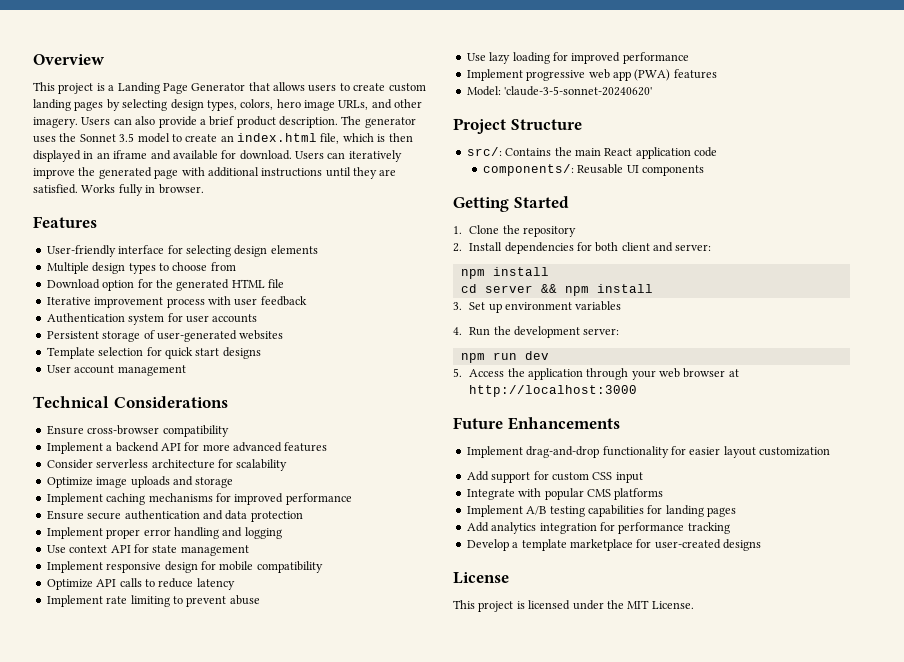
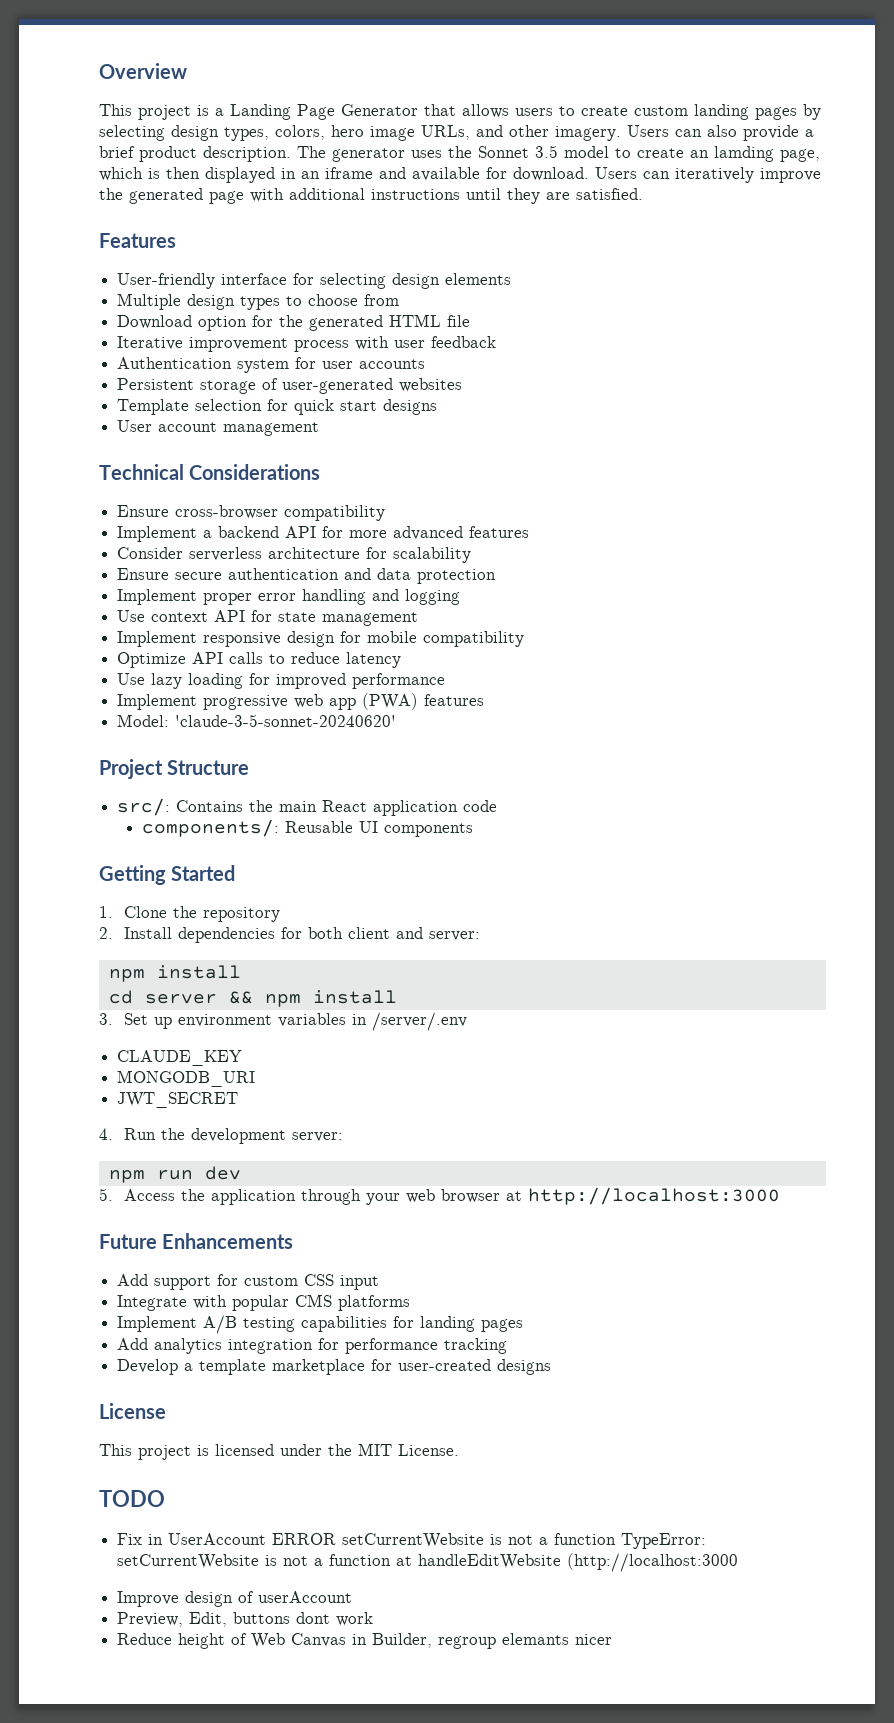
[237,133,340,144] index.html file, -> [714,146,820,162] lamding page,
[81,184,204,196] Works fully in browser. -> (643, 194) none
[46,476,234,488] [46,493,352,505] // Optimize image uploads and storage // Implement caching mechanisms for improved performance -> (472, 555) none
[46,595,260,607] // Implement rate limiting to prevent abuse -> (402, 660) none
(622, 306) none -> [351,1012,467,1031] [117,1050,243,1066] [117,1070,256,1087] [117,1092,239,1108] in /server/.env // CLAUDE_KEY // MONGODB_URI // JWT_SECRET
[466,446,830,458] // Implement drag-and-drop functionality for easier layout customization -> (294, 1241) none
(694, 605) none -> [99,1490,165,1507] [117,1533,707,1549] [117,1553,739,1572] [117,1591,353,1607] [117,1612,374,1627] [117,1633,613,1649] // TODO // Fix in UserAccount ERROR setCurrentWebsite is not a function TypeError: setCurrentWebsite is not a function at handleEditWebsite (http://localhost:3000 // Improve design of userAccount // Preview, Edit, buttons dont work // Reduce height of Web Canvas in Builder, regroup elemants nicer

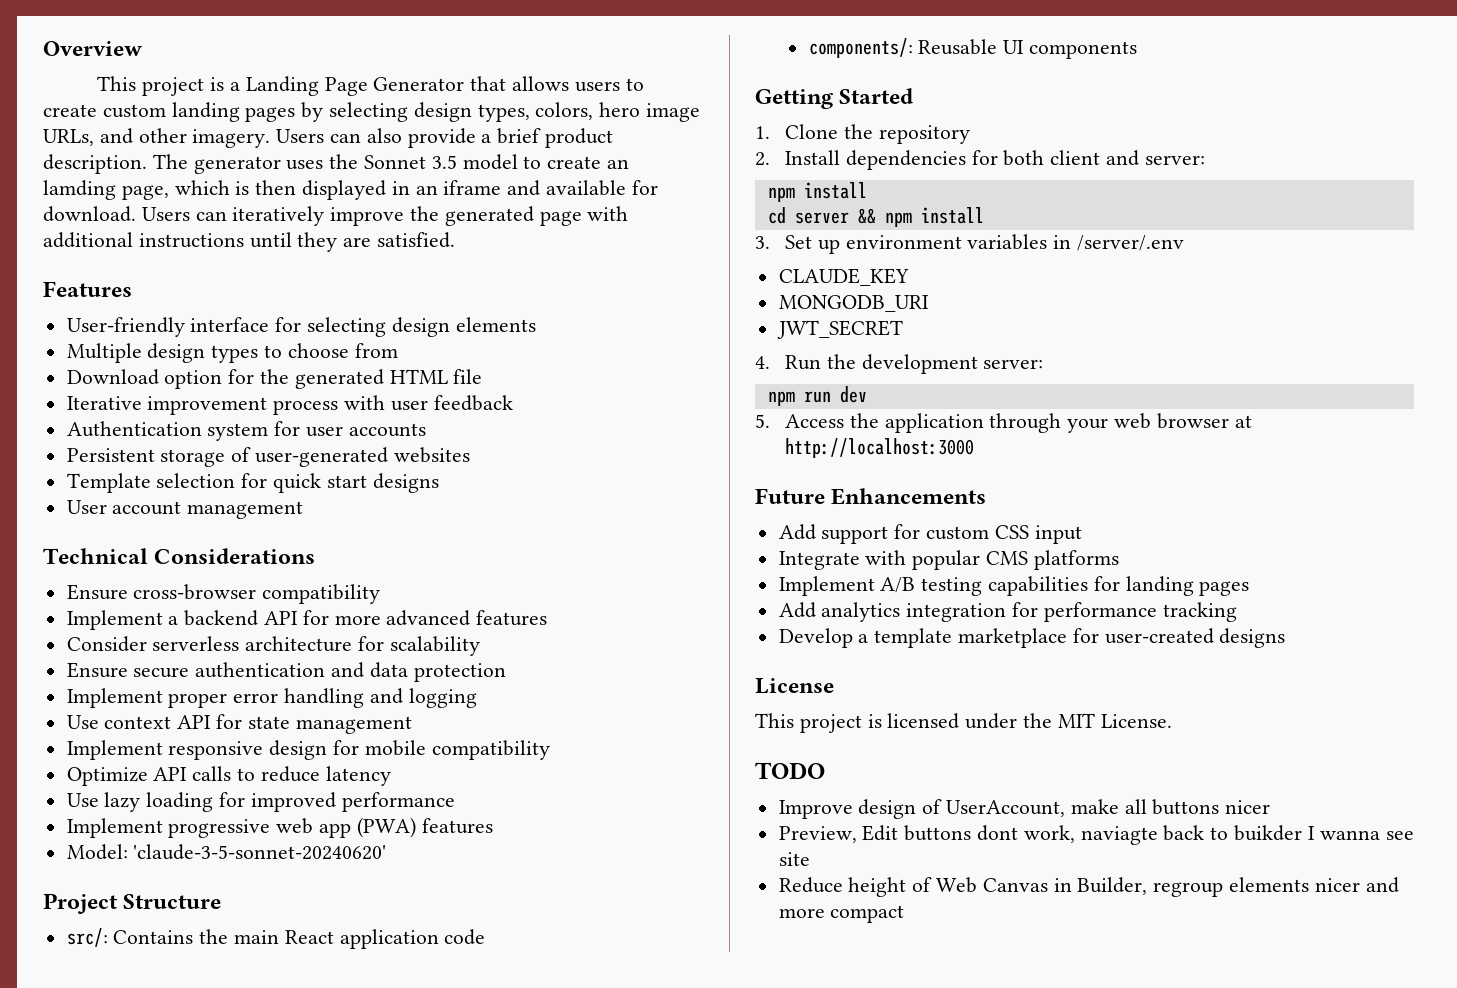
[117,1533,707,1549] [117,1553,739,1572] [117,1591,353,1607] Fix in UserAccount ERROR setCurrentWebsite is not a function TypeError: setCurrentWebsite is not a function at handleEditWebsite (http://localhost:3000 // Improve design of userAccount -> [778,799,1271,819] Improve design of UserAccount, make all buttons nicer
[189,1612,228,1627] Edit, -> [862,825,899,841] Edit
[336,1612,374,1626] work -> [1023,825,1414,845] [778,852,810,866] work, naviagte back to buikder I wanna see site
[502,1633,613,1645] elemants nicer -> [1229,877,1399,893] [778,905,905,923] elements nicer and more compact

